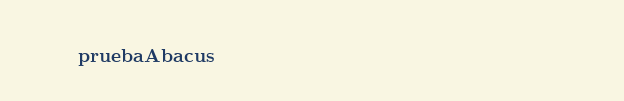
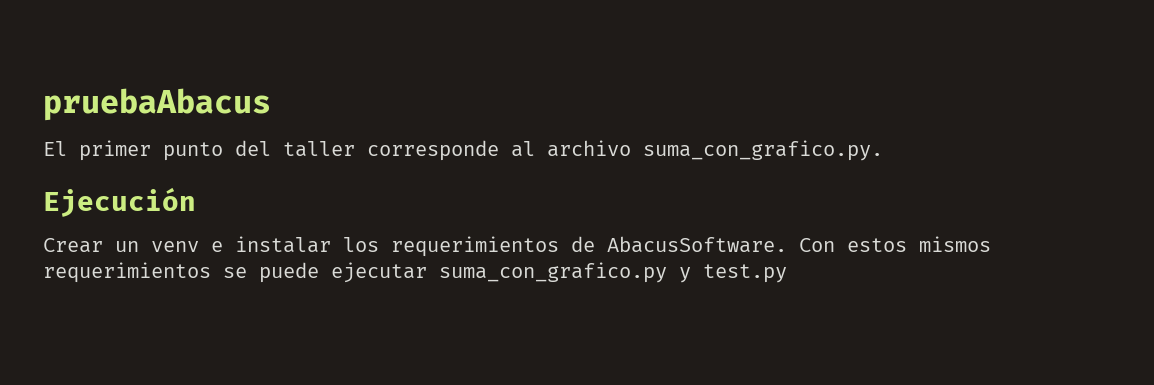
(215, 57) none -> [43,140,883,161] [43,187,196,217] [43,236,991,257] [43,262,787,283] // El primer punto del taller corresponde al archivo suma_con_grafico.py. // Ejecución // Crear un venv e instalar los requerimientos de AbacusSoftware. Con estos mismos requerimientos se puede ejecutar suma_con_grafico.py y test.py

